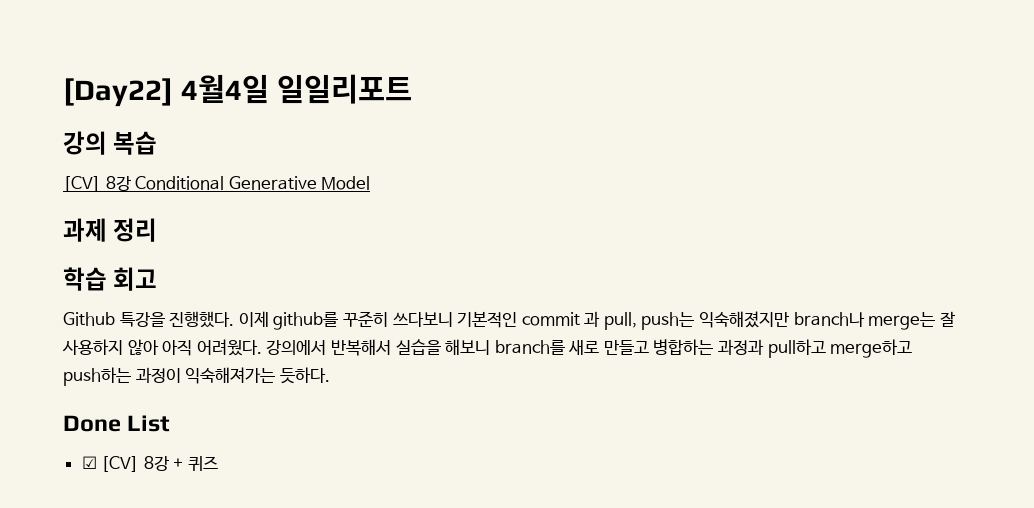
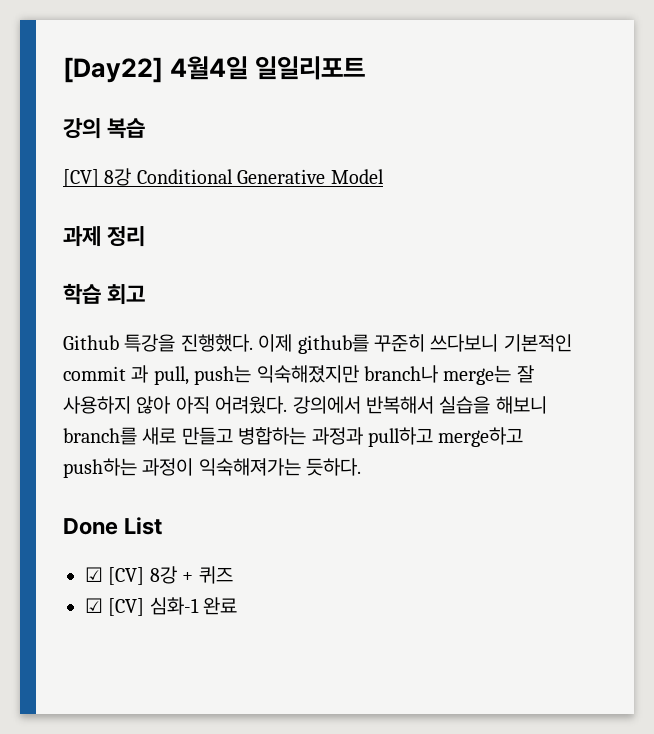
(219, 463) none -> [85,597,238,616] // ☑ [CV] 심화-1 완료

